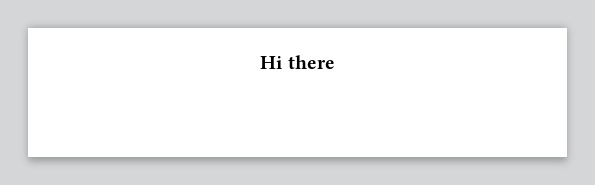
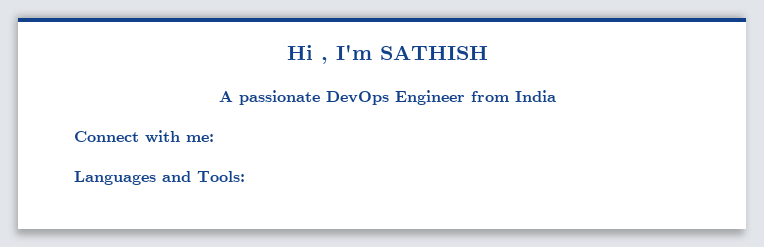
[287,55,335,69] there -> [320,45,488,64] [218,90,556,105] [74,130,214,143] [74,171,245,185] , I'm SATHISH // A passionate DevOps Engineer from India // Connect with me: // Languages and Tools:

